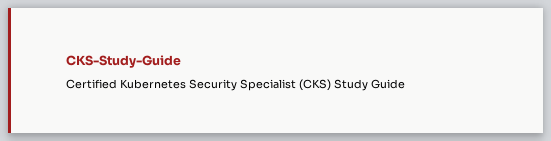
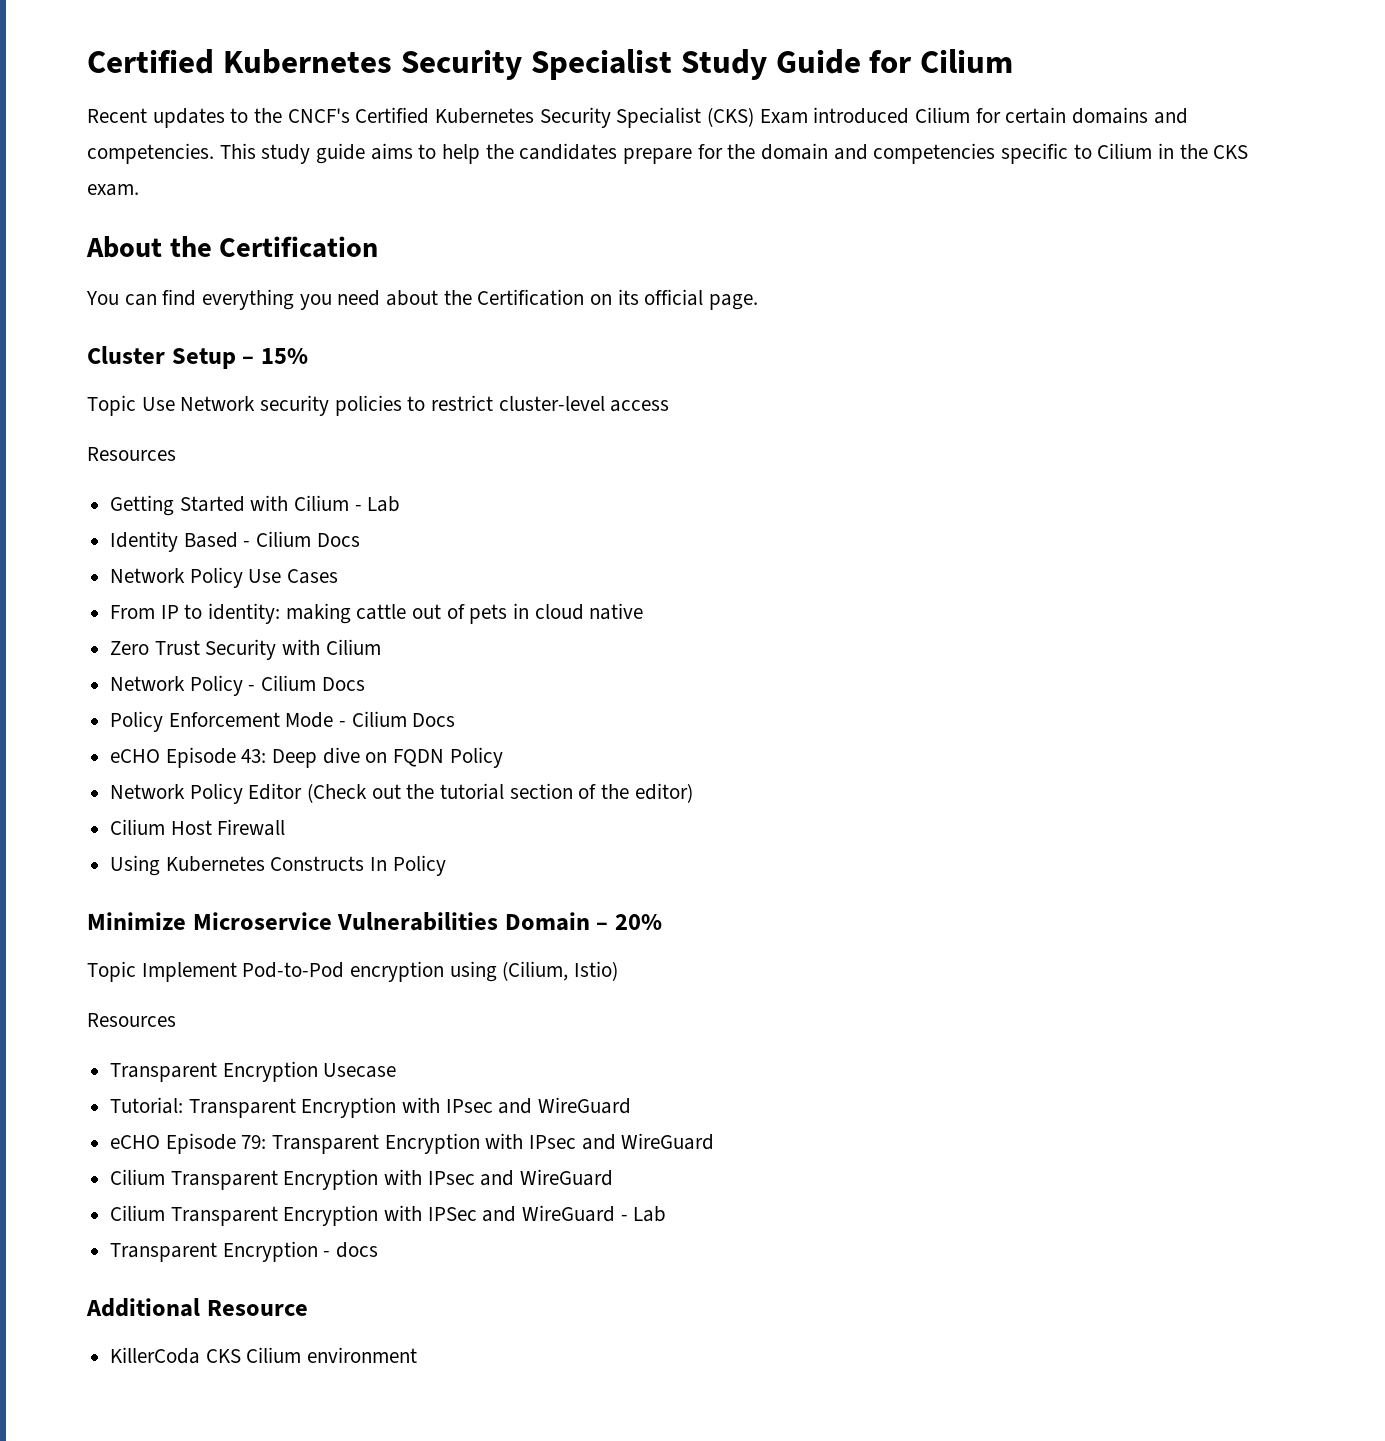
[66,55,181,68] CKS-Study-Guide // -> [87,49,1014,80] [87,108,350,128] Certified Kubernetes Security Specialist Study Guide for Cilium // Recent updates to the CNCF's
[334,79,405,91] Study Guide -> [759,107,1188,124] [87,143,1249,164] [87,184,139,196] [86,236,379,258] [86,289,759,310] [87,346,308,369] [87,395,670,416] [87,447,176,461] [110,495,401,516] [110,531,360,552] [110,567,339,588] [110,603,644,624] [110,639,381,660] [110,675,365,696] [110,711,456,732] [110,747,503,768] [110,783,693,804] [110,819,286,836] [110,855,446,876] [87,912,663,931] [87,961,619,982] [87,1013,176,1027] [110,1061,397,1082] [110,1097,632,1118] [110,1133,715,1154] [110,1169,614,1190] [110,1205,667,1226] [110,1241,379,1262] [86,1298,308,1317] [110,1347,418,1364] Exam introduced Cilium for certain domains and competencies. This study guide aims to help the candidates prepare for the domain and competencies specific to Cilium in the CKS exam. // About the Certification // You can find everything you need about the Certification on its official page. // Cluster Setup – 15% // Topic Use Network security policies to restrict cluster-level access // Resources // Getting Started with Cilium - Lab // Identity Based - Cilium Docs // Network Policy Use Cases // From IP to identity: making cattle out of pets in cloud native // Zero Trust Security with Cilium // Network Policy - Cilium Docs // Policy Enforcement Mode - Cilium Docs // eCHO Episode 43: Deep dive on FQDN Policy // Network Policy Editor (Check out the tutorial section of the editor) // Cilium Host Firewall // Using Kubernetes Constructs In Policy // Minimize Microservice Vulnerabilities Domain – 20% // Topic Implement Pod-to-Pod encryption using (Cilium, Istio) // Resources // Transparent Encryption Usecase // Tutorial: Transparent Encryption with IPsec and WireGuard // eCHO Episode 79: Transparent Encryption with IPsec and WireGuard // Cilium Transparent Encryption with IPsec and WireGuard // Cilium Transparent Encryption with IPSec and WireGuard - Lab // Transparent Encryption - docs // Additional Resource // KillerCoda CKS Cilium environment

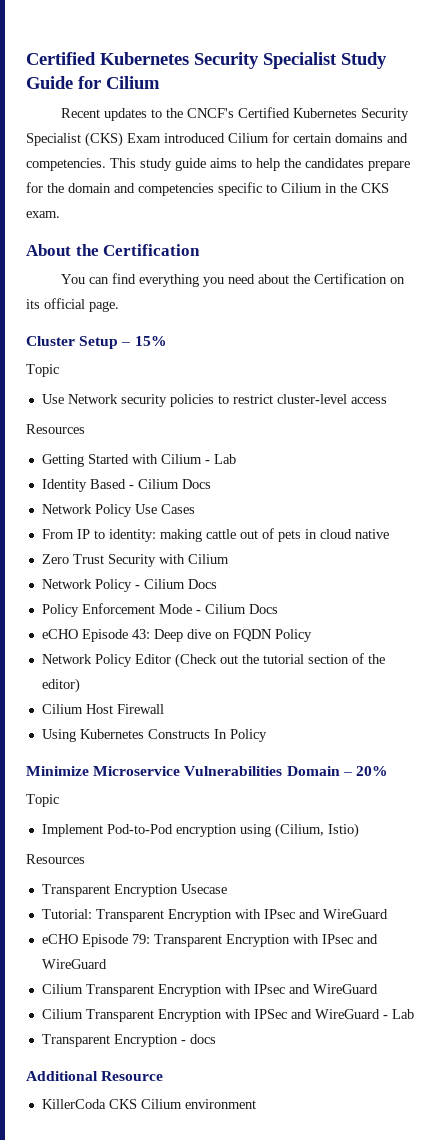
(136, 405) none -> (59, 370) //
(136, 971) none -> (59, 800) //

